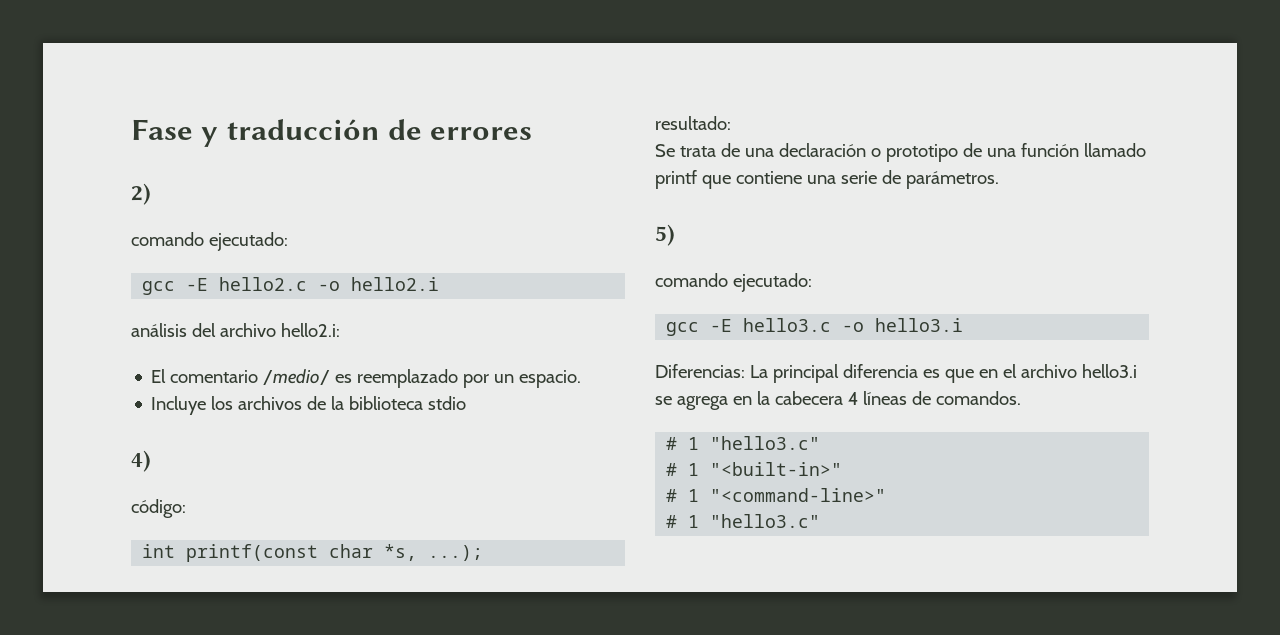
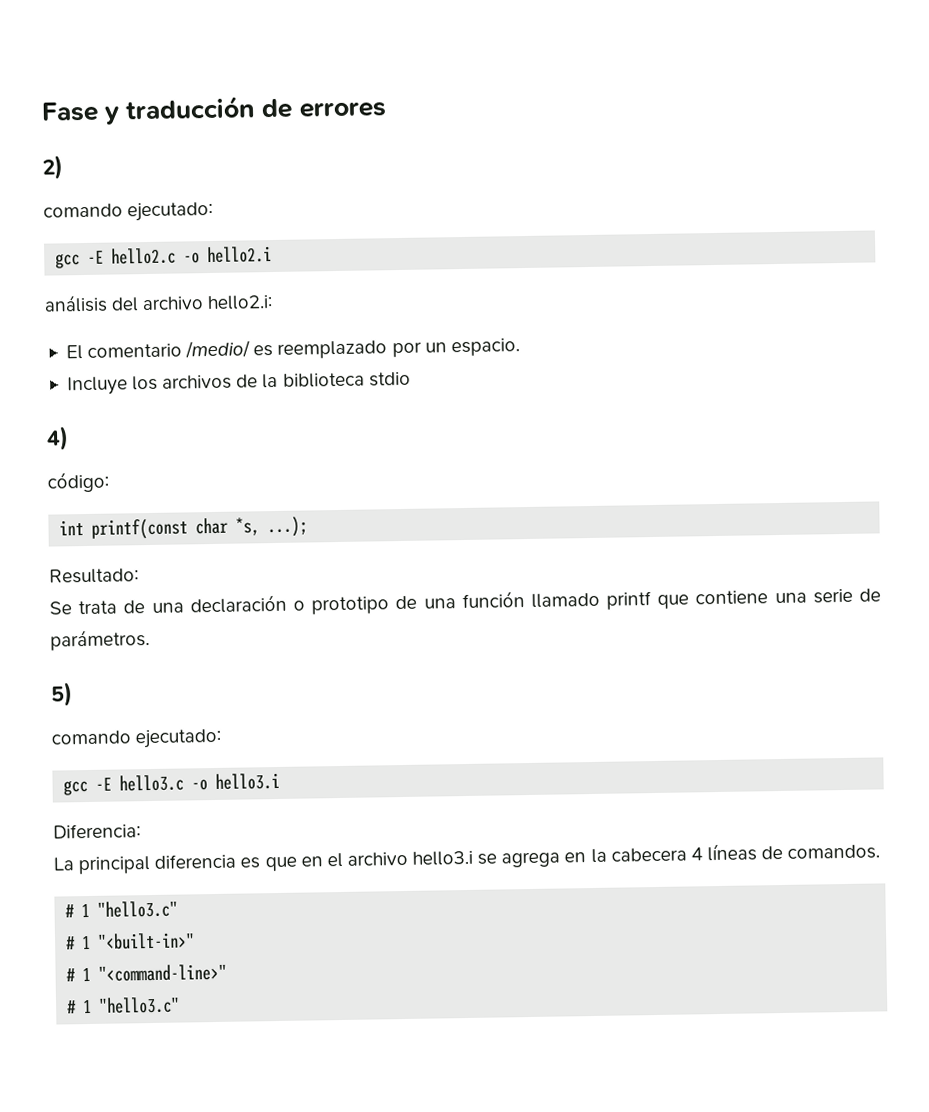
[655,116,731,130] resultado: -> [49,568,139,584] Resultado:
[655,364,745,378] Diferencias: -> [53,823,141,839] Diferencia: //

